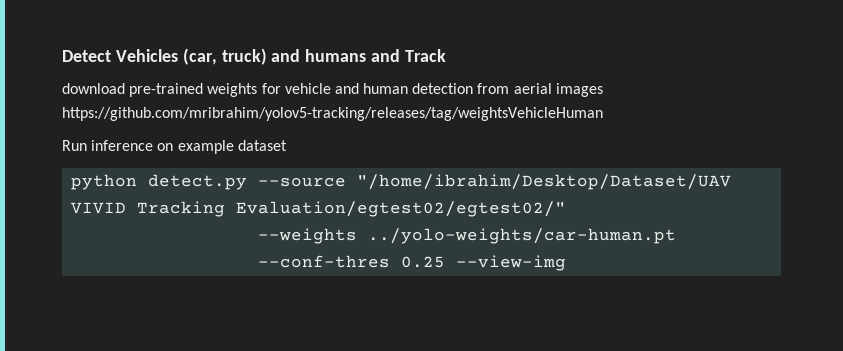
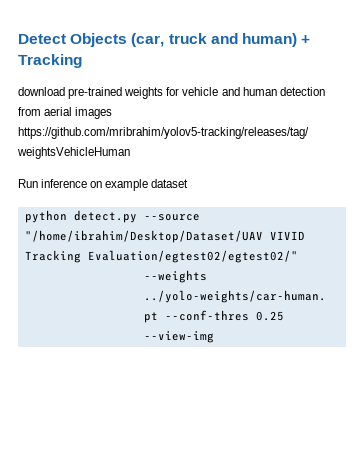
[115,48,447,65] Vehicles (car, truck) and humans and Track -> [70,33,311,47] [18,54,82,68] Objects (car, truck and human) + Tracking

